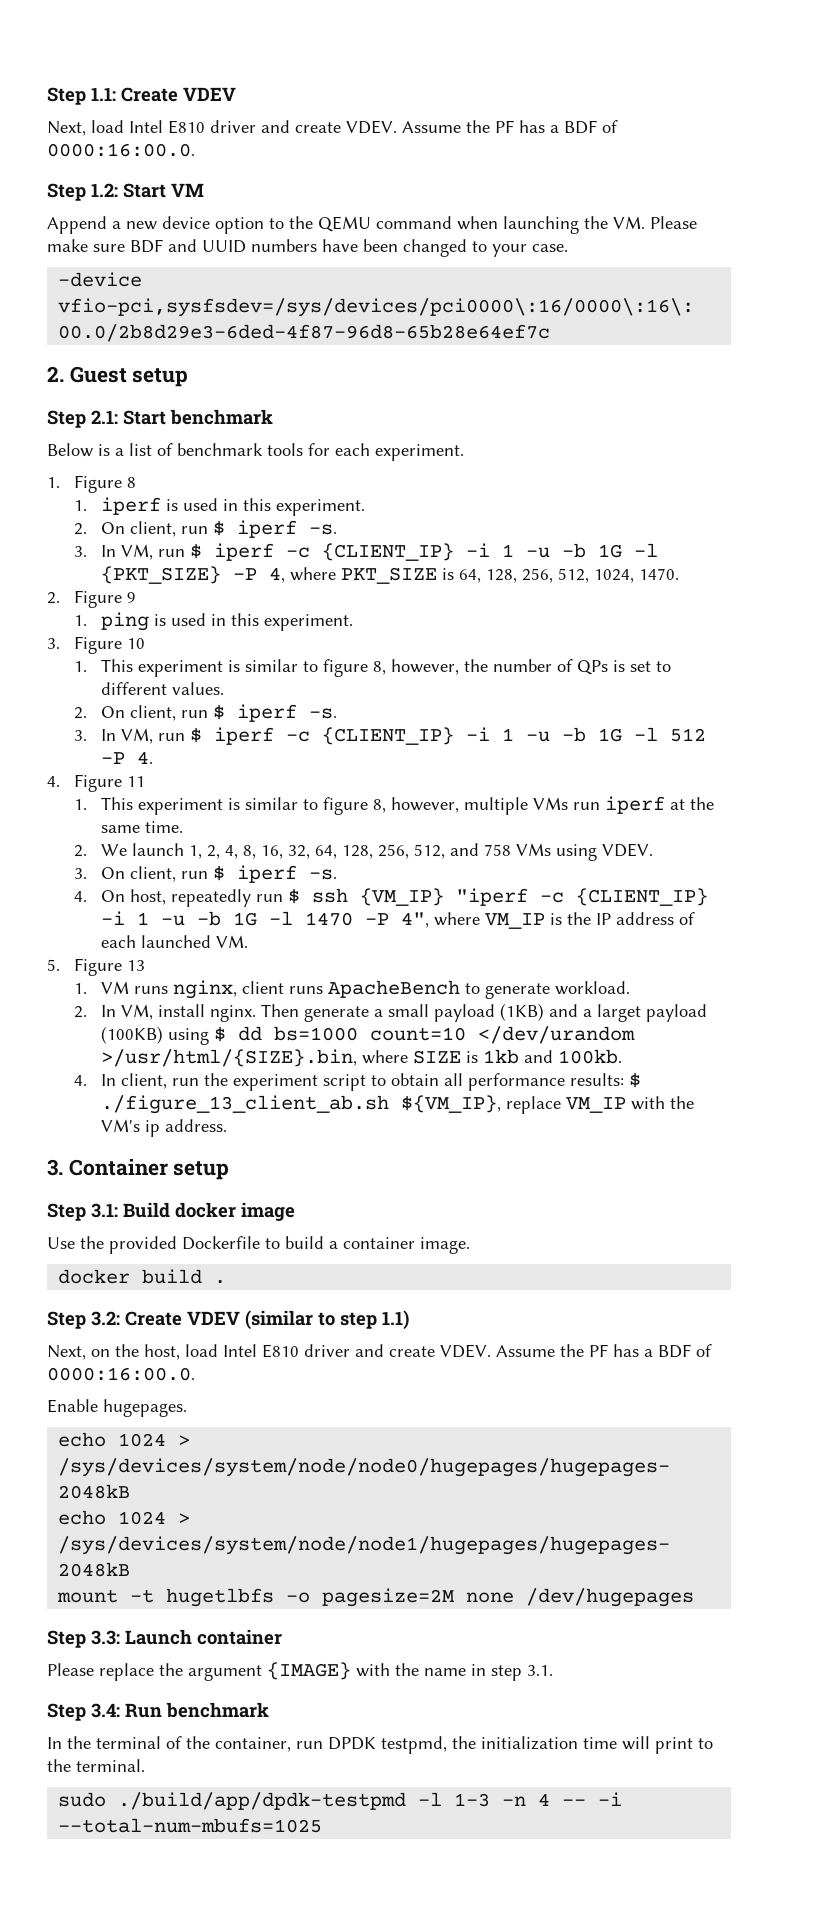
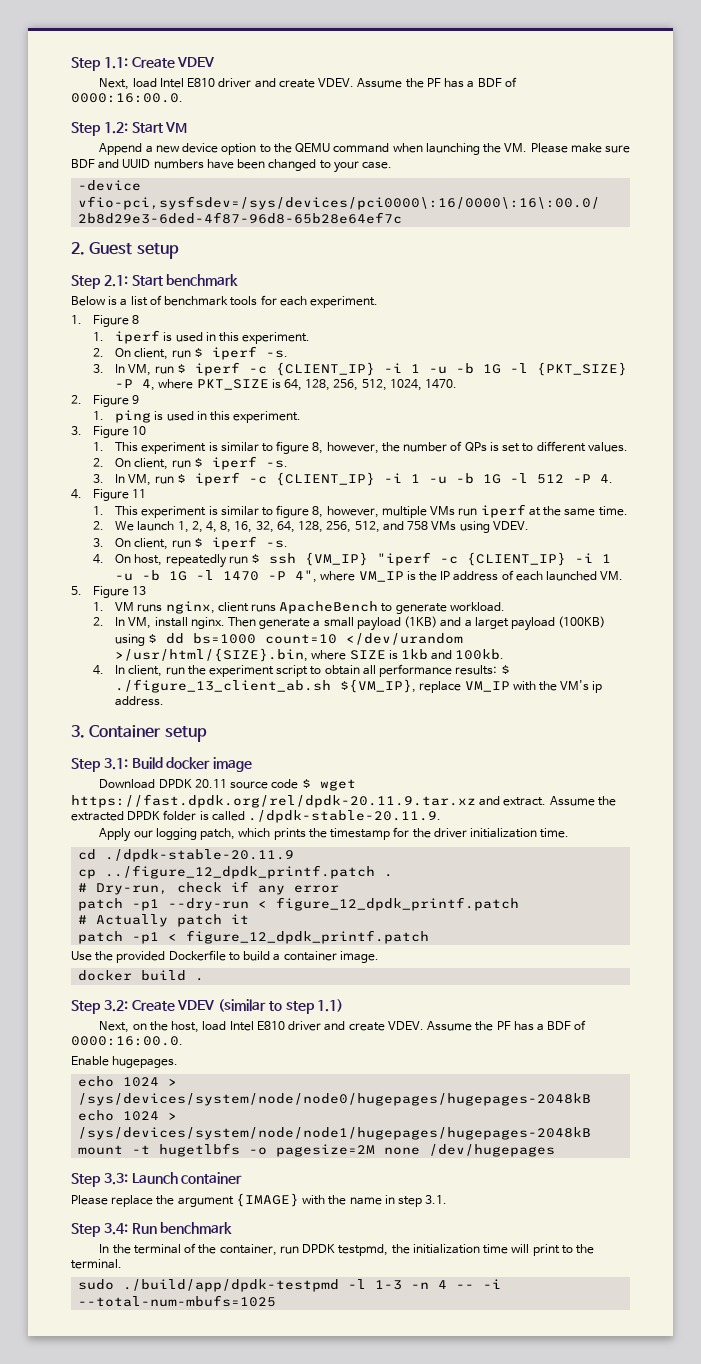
(295, 1211) none -> [99,779,356,791] [71,794,616,808] [71,810,442,823] [99,827,570,842] [78,849,295,862] [78,865,394,879] [78,881,340,895] [78,897,520,911] [78,914,250,927] [78,930,430,944] // Download DPDK 20.11 source code $ wget https://fast.dpdk.org/rel/dpdk-20.11.9.tar.xz and extract. Assume the extracted DPDK folder is called ./dpdk-stable-20.11.9. // Apply our logging patch, which prints the timestamp for the driver initialization time. // cd ./dpdk-stable-20.11.9 // cp ../figure_12_dpdk_printf.patch . // # Dry-run, check if any error // patch -p1 --dry-run < figure_12_dpdk_printf.patch // # Actually patch it // patch -p1 < figure_12_dpdk_printf.patch

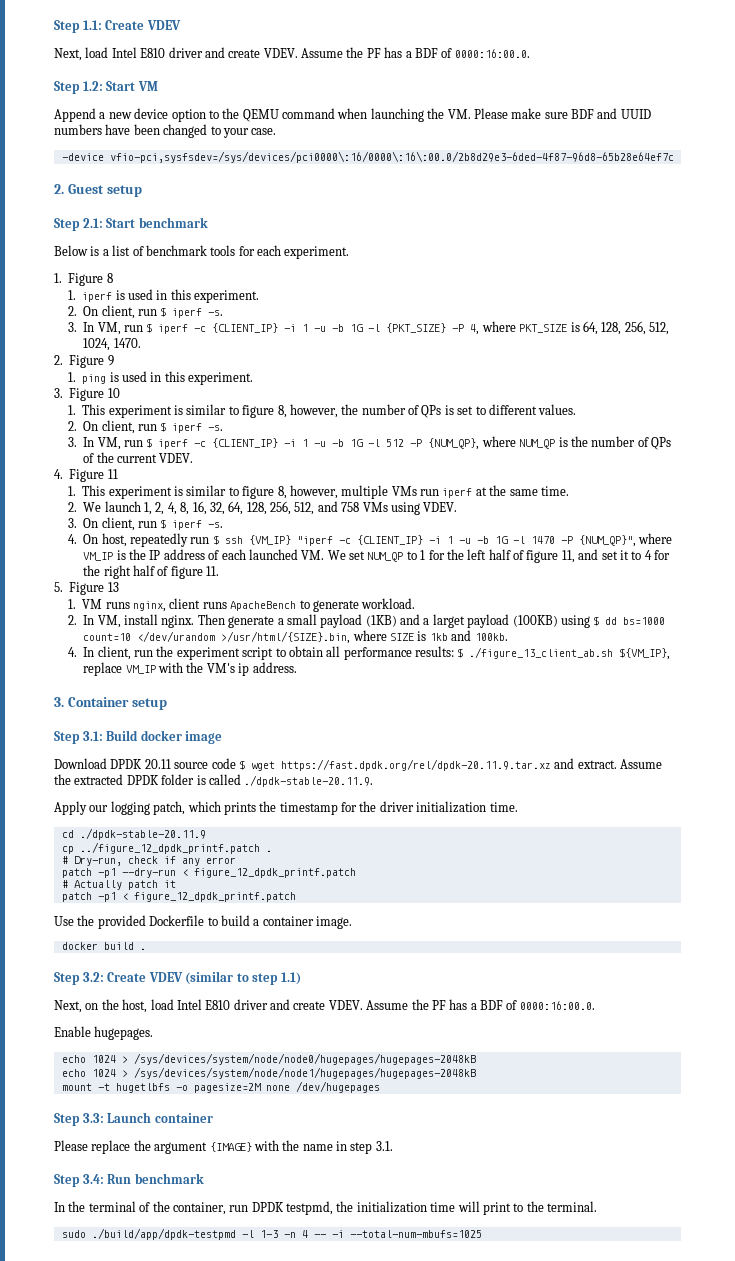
[599,474,613,483] 4. -> [428,436,672,450] [83,452,194,463] {NUM_QP}, where NUM_QP is the number of QPs of the current VDEV.
[295,570,318,583] 4", -> [578,535,636,547] {NUM_QP}",
(624, 575) none -> [327,549,671,563] [83,565,220,579] We set NUM_QP to 1 for the left half of figure 11, and set it to 4 for the right half of figure 11.

